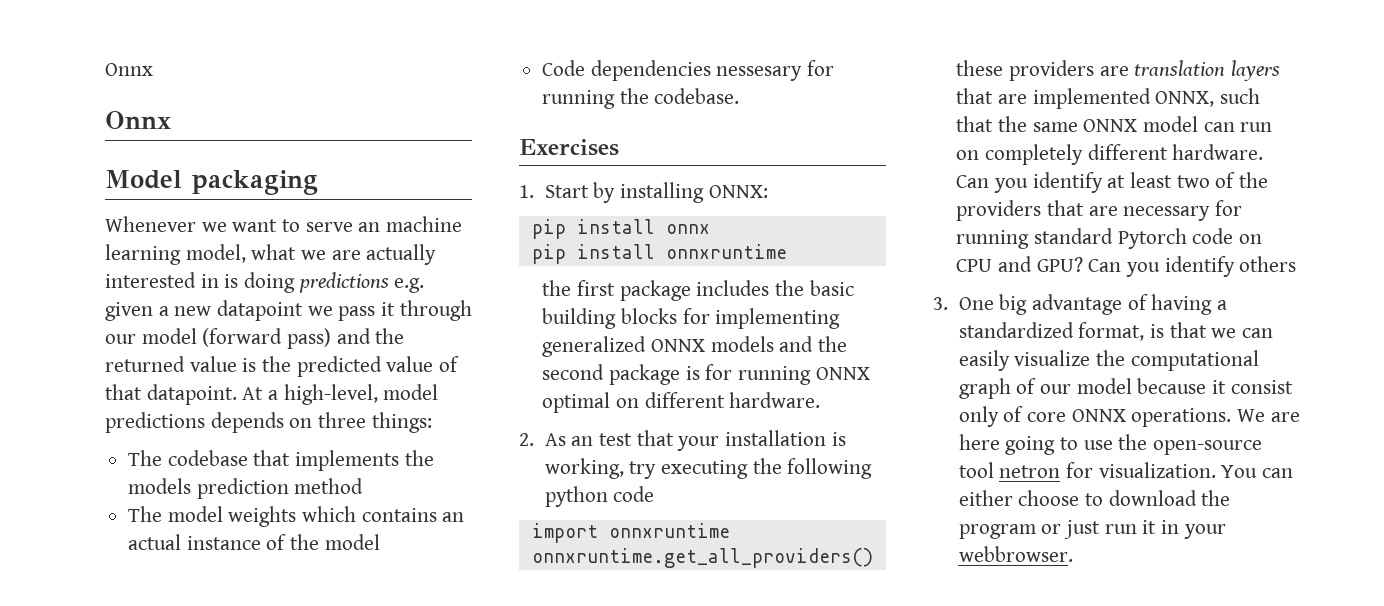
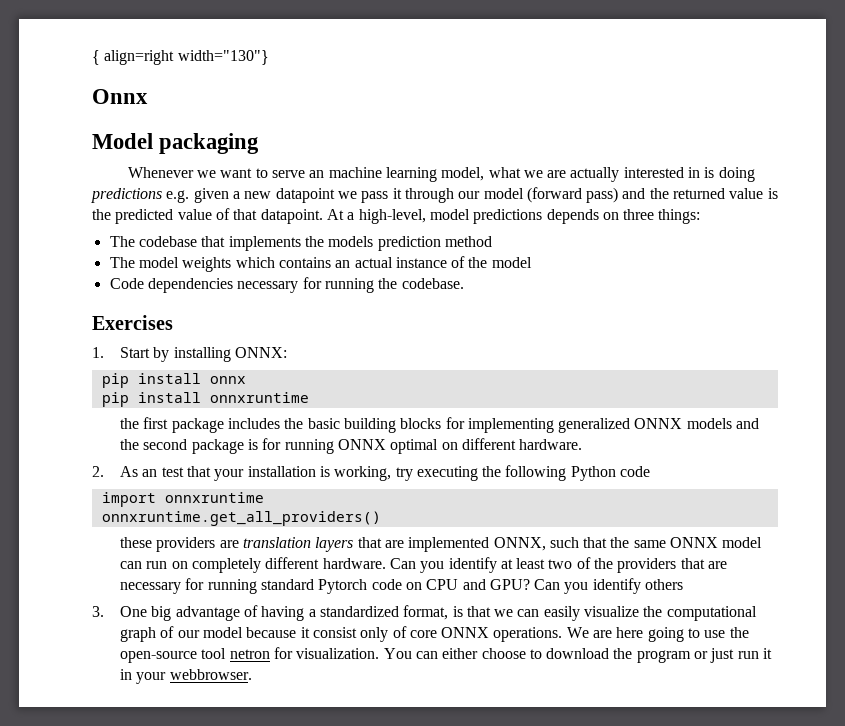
[105,63,153,76] Onnx -> [92,50,269,65] { align=right width="130"}
[716,66,803,81] nessesary -> [237,281,299,293] necessary
[544,486,608,507] python -> [570,466,616,481] Python

